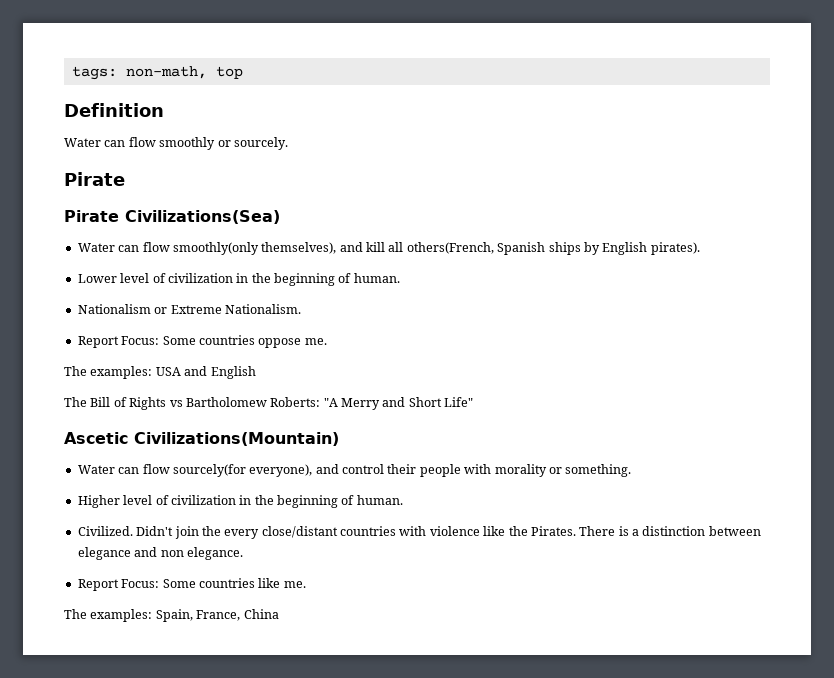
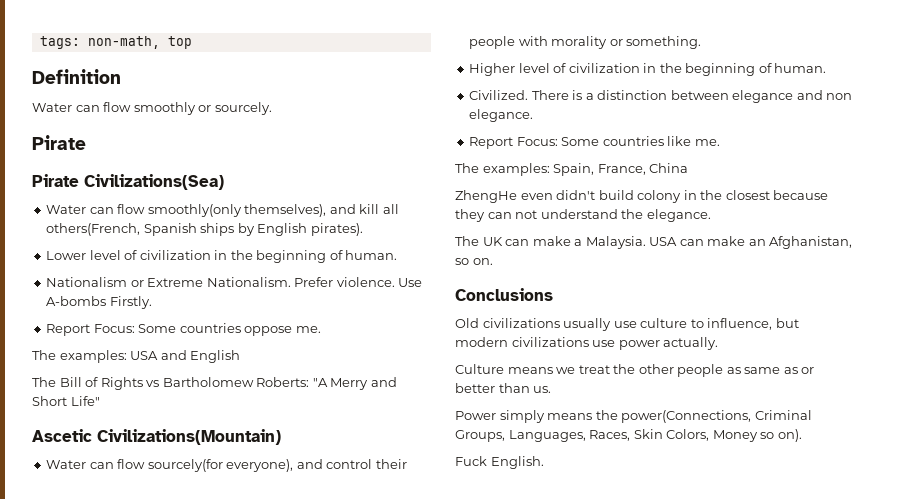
(301, 309) none -> [294,277,423,287] [46,296,152,309] Prefer violence. Use A-bombs Firstly.
[136,526,576,539] Didn't join the every close/distant countries with violence like the Pirates. -> (529, 95) none
(279, 614) none -> [455,190,829,203] [455,209,711,222] [455,236,853,249] [455,258,493,265] [455,288,553,301] [455,318,799,331] [455,337,719,350] [455,364,815,377] [455,383,552,393] [455,410,812,423] [455,429,802,442] [455,456,544,469] // ZhengHe even didn't build colony in the closest because they can not understand the elegance. // The UK can make a Malaysia. USA can make an Afghanistan, so on. // Conclusions // Old civilizations usually use culture to influence, but modern civilizations use power actually. // Culture means we treat the other people as same as or better than us. // Power simply means the power(Connections, Criminal Groups, Languages, Races, Skin Colors, Money so on). // Fuck English.

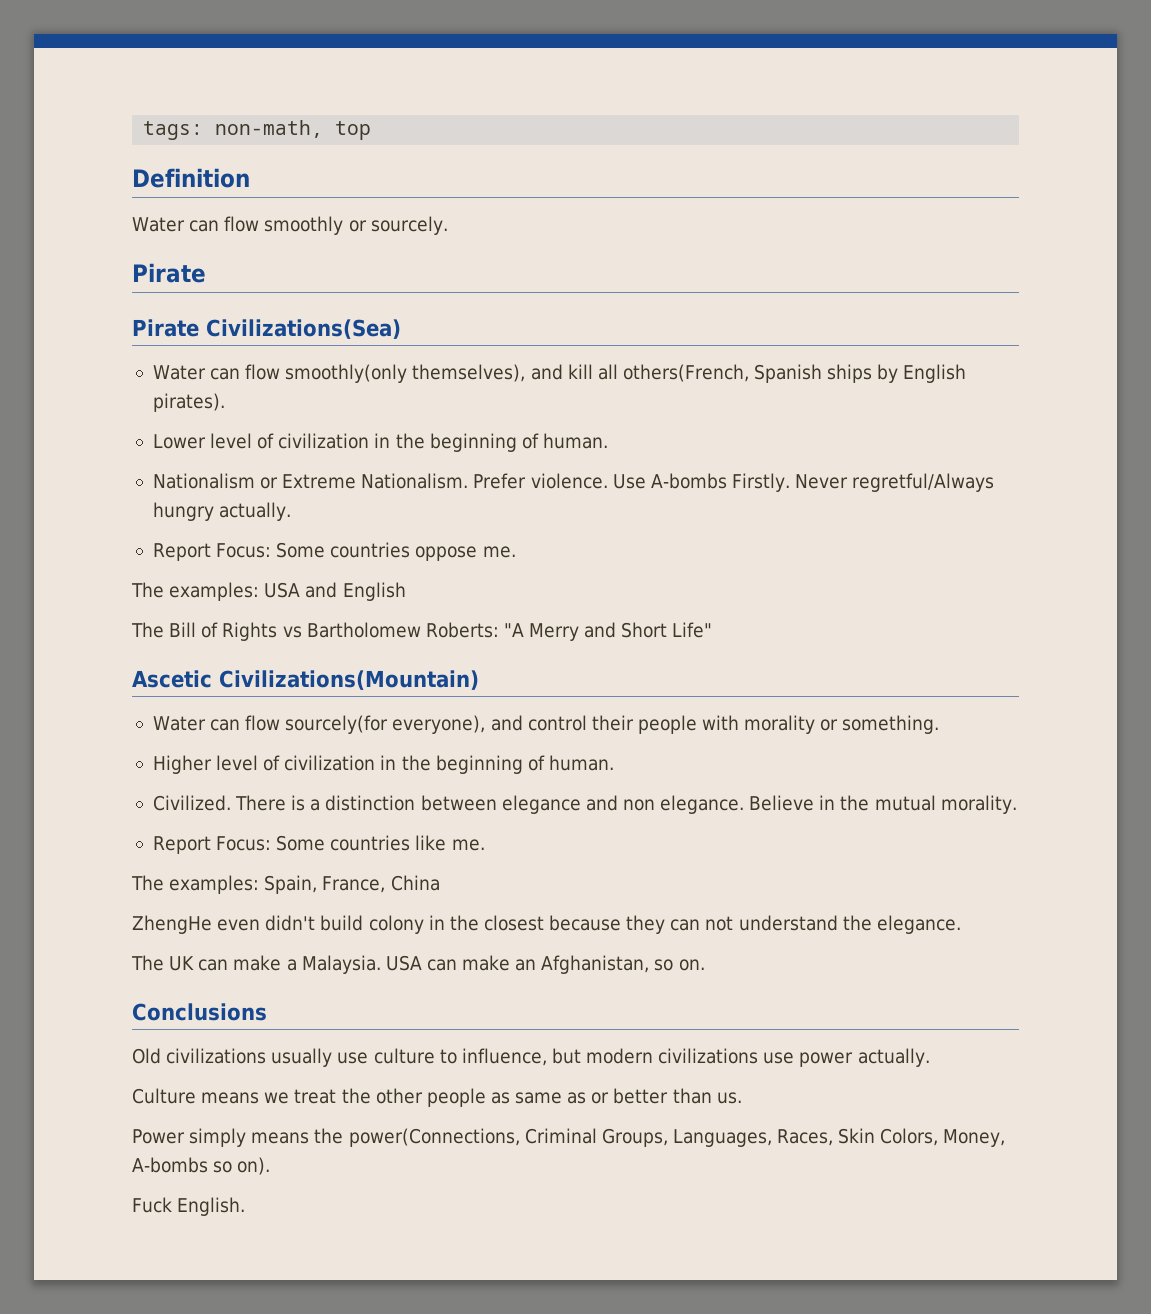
(152, 302) none -> [795,473,995,492] [152,502,292,521] Never regretful/Always hungry actually.
(534, 115) none -> [749,795,1017,814] Believe in the mutual morality.
[712,430,758,442] Money -> [943,1129,1006,1147] [132,1157,208,1173] Money, A-bombs

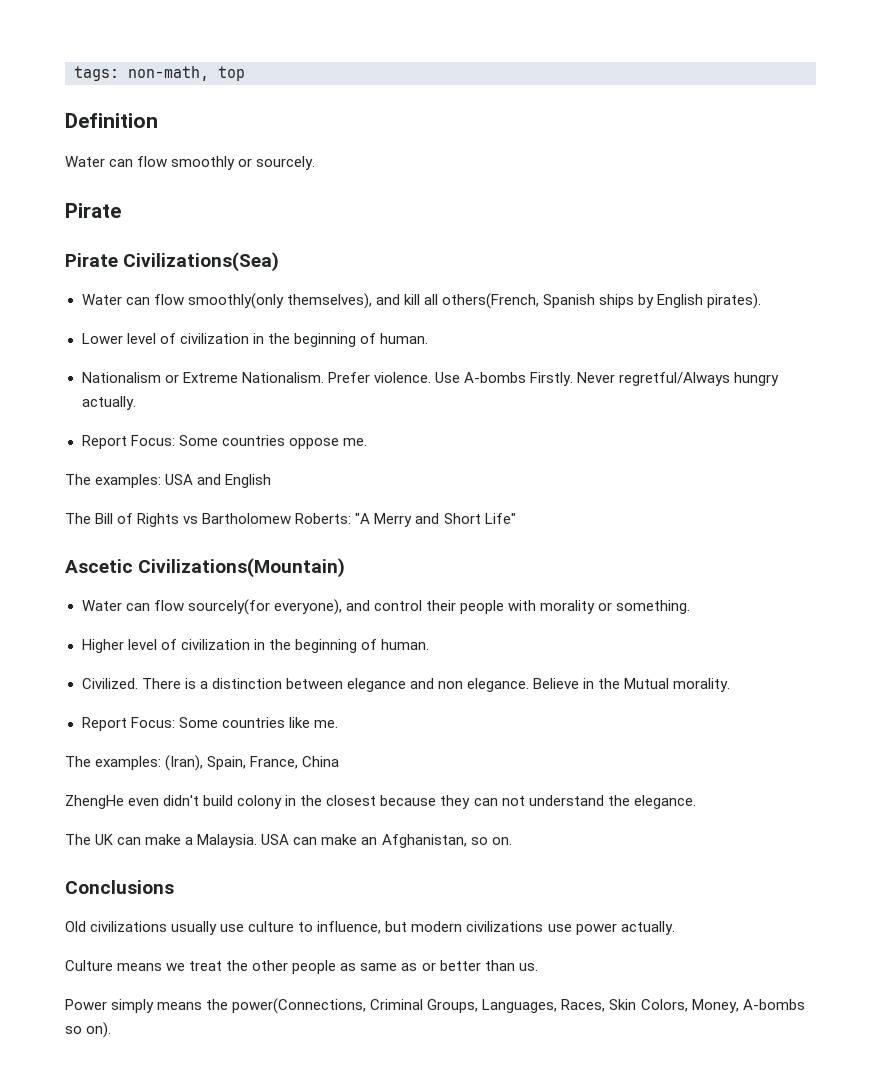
[874,795,936,811] mutual -> [624,678,670,689] Mutual
(260, 884) none -> [165,755,204,771] (Iran),
[132,1197,246,1216] // Fuck English. -> (112, 1030) none

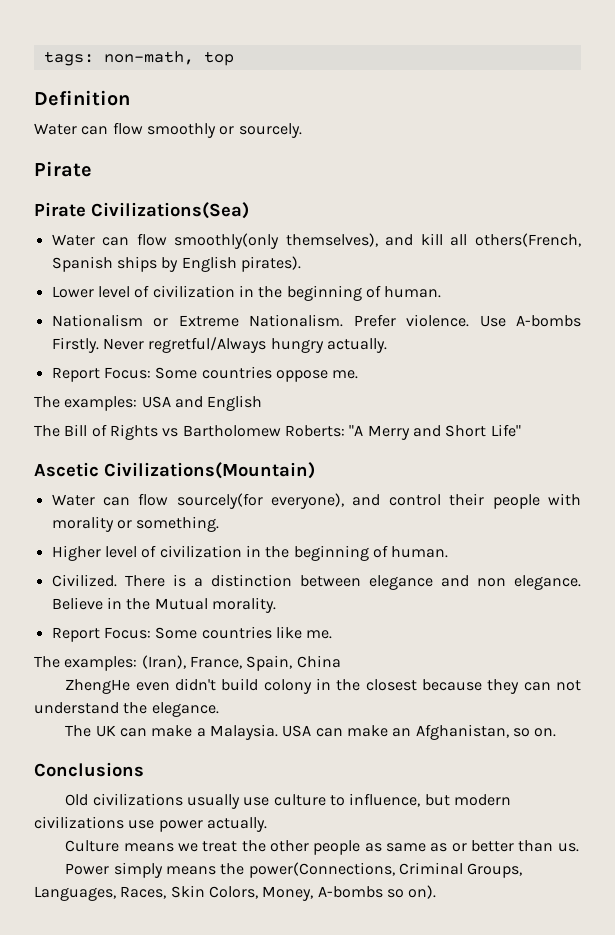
[207,756,299,770] Spain, France, -> [189,655,293,671] France, Spain,

